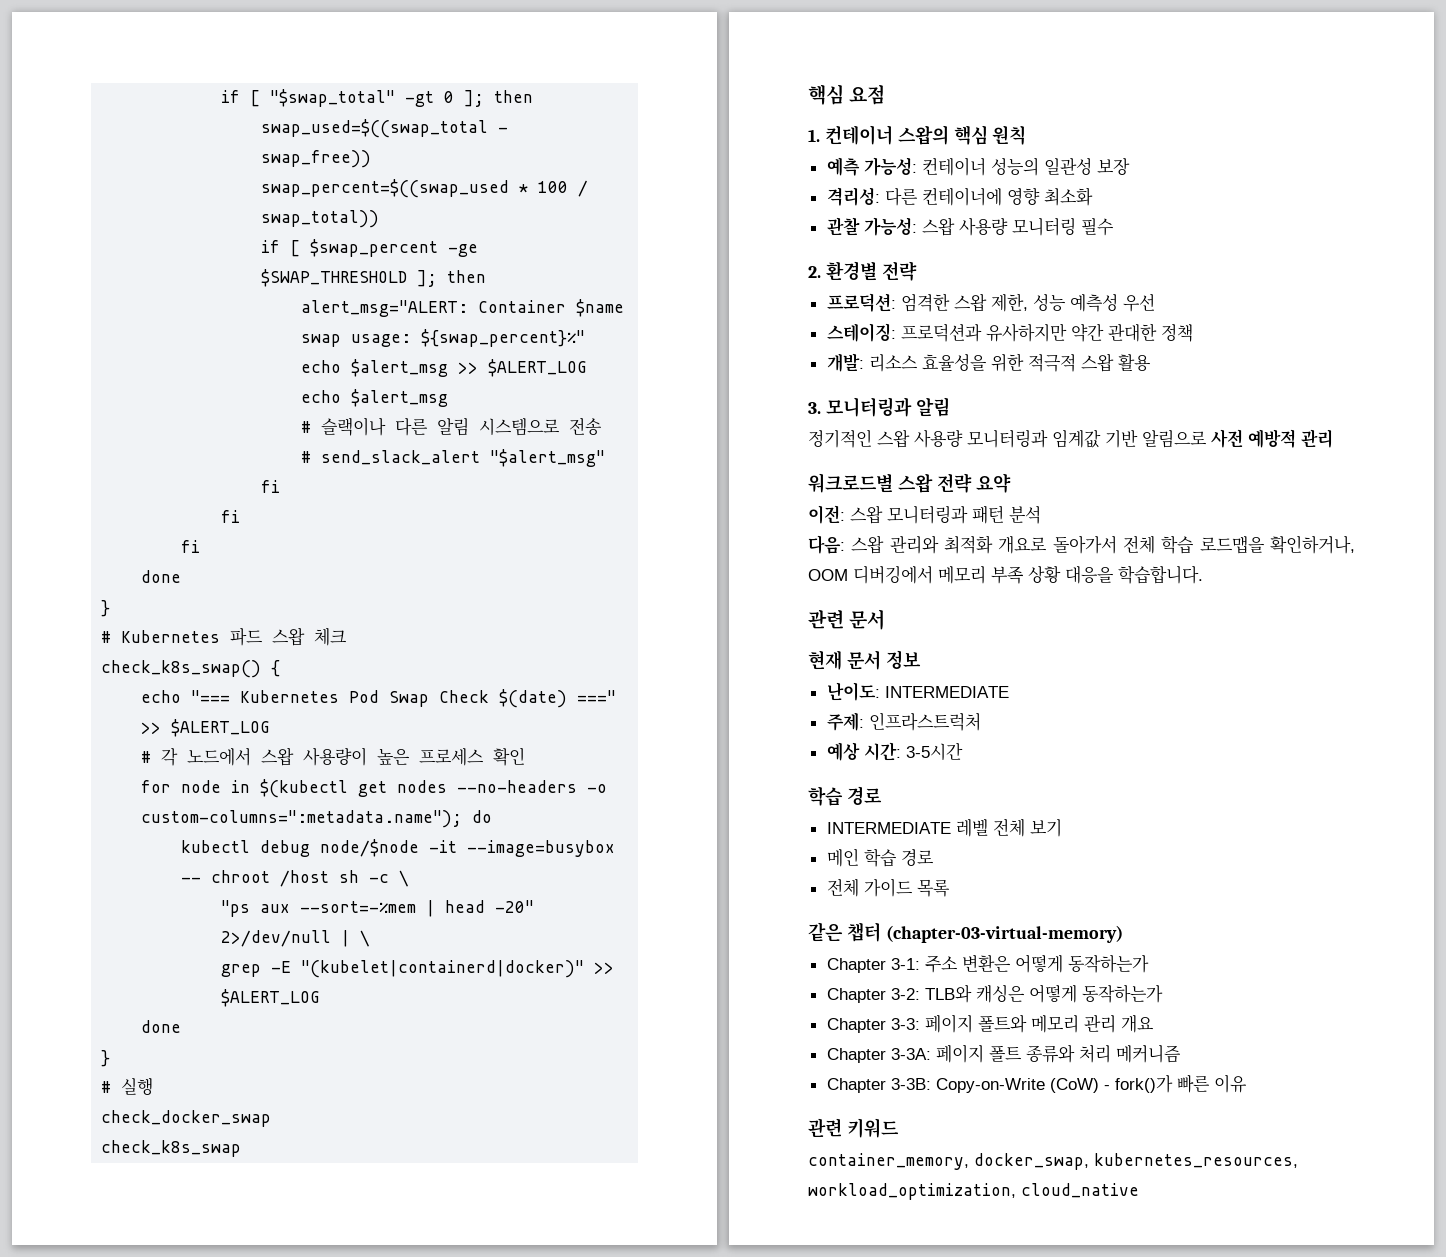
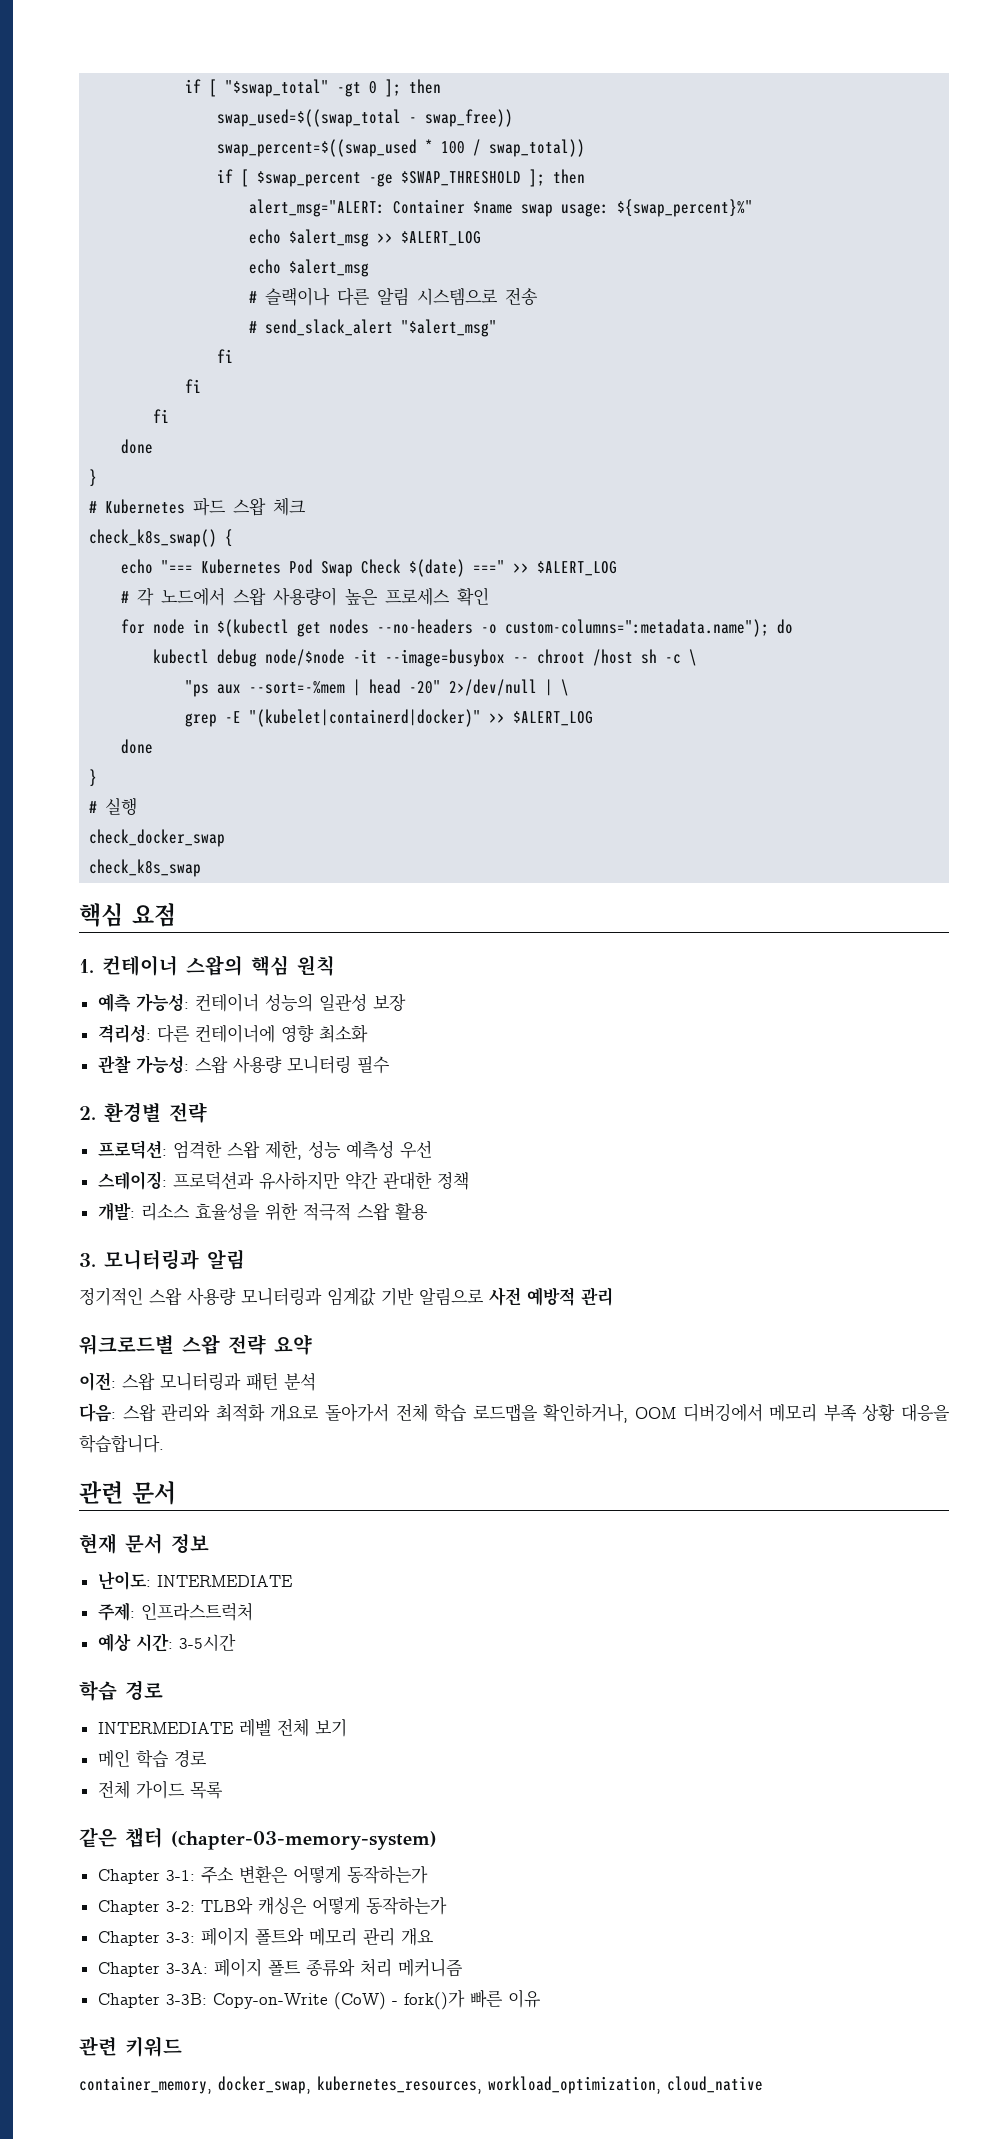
[885,925,1123,943] (chapter-03-virtual-memory) -> [171,1831,437,1850] (chapter-03-memory-system)

